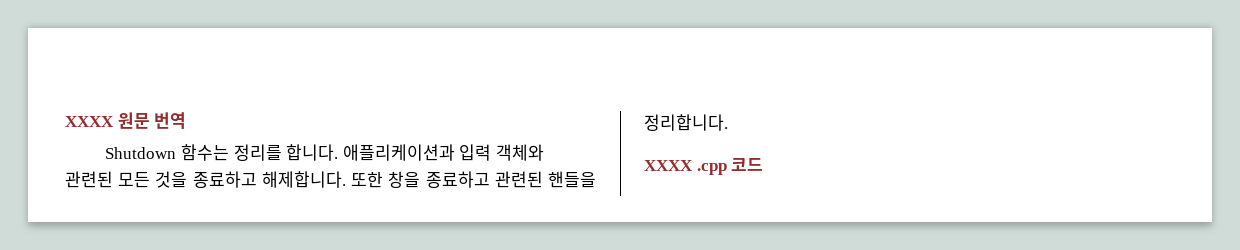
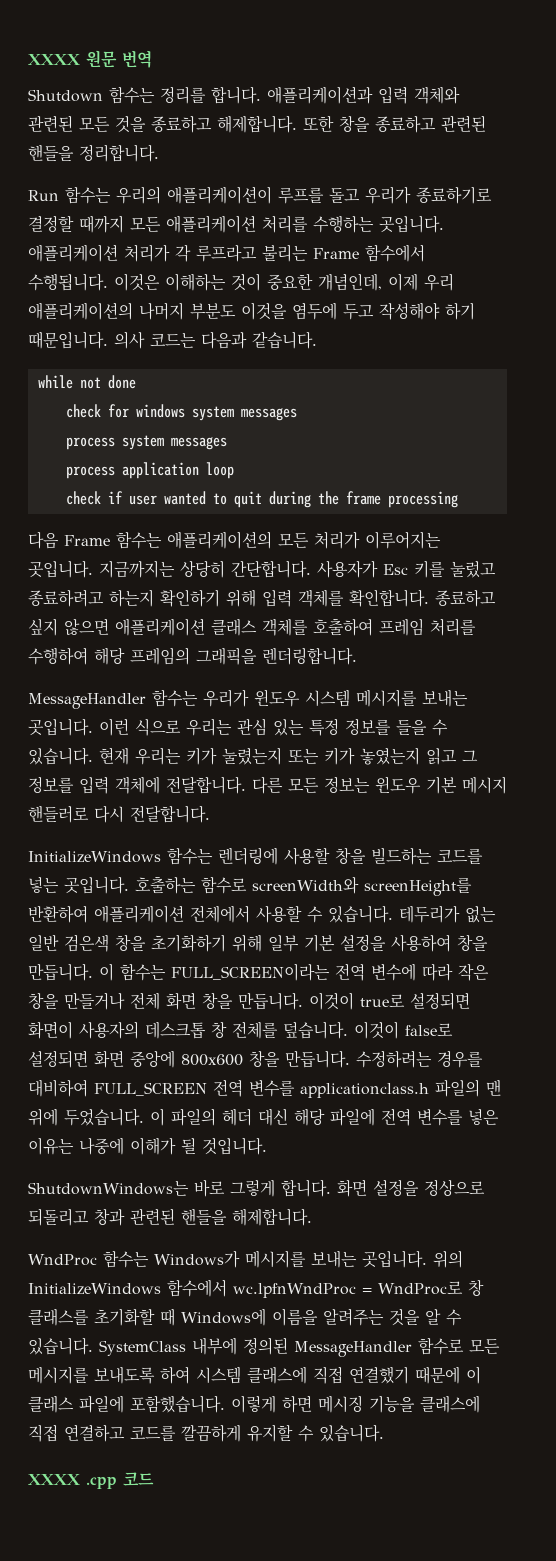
(728, 122) none -> [28,186,492,204] [28,215,444,233] [28,244,425,262] [28,273,454,291] [28,302,475,320] [28,331,317,349] [37,375,136,389] [65,404,297,421] [65,435,227,450] [65,462,234,479] [65,491,458,508] [28,531,441,549] [28,560,496,578] [28,589,496,607] [28,618,476,636] [28,647,357,665] [28,689,468,709] [28,718,448,736] [28,747,478,765] [28,776,507,794] [28,805,210,823] [28,847,483,865] [28,876,472,896] [28,905,496,923] [28,934,488,952] [28,963,489,981] [28,992,470,1010] [28,1021,453,1039] [28,1050,483,1068] [28,1079,501,1098] [28,1108,499,1126] [28,1137,267,1155] [28,1179,485,1197] [28,1208,312,1226] [28,1250,463,1268] [28,1279,484,1298] [28,1308,462,1326] [28,1337,500,1357] [28,1366,481,1384] [28,1395,480,1413] [28,1424,384,1442] // Run 함수는 우리의 애플리케이션이 루프를 돌고 우리가 종료하기로 결정할 때까지 모든 애플리케이션 처리를 수행하는 곳입니다. 애플리케이션 처리가 각 루프라고 불리는 Frame 함수에서 수행됩니다. 이것은 이해하는 것이 중요한 개념인데, 이제 우리 애플리케이션의 나머지 부분도 이것을 염두에 두고 작성해야 하기 때문입니다. 의사 코드는 다음과 같습니다. // while not done // check for windows system messages // process system messages // process application loop // check if user wanted to quit during the frame processing // 다음 Frame 함수는 애플리케이션의 모든 처리가 이루어지는 곳입니다. 지금까지는 상당히 간단합니다. 사용자가 Esc 키를 눌렀고 종료하려고 하는지 확인하기 위해 입력 객체를 확인합니다. 종료하고 싶지 않으면 애플리케이션 클래스 객체를 호출하여 프레임 처리를 수행하여 해당 프레임의 그래픽을 렌더링합니다. // MessageHandler 함수는 우리가 윈도우 시스템 메시지를 보내는 곳입니다. 이런 식으로 우리는 관심 있는 특정 정보를 들을 수 있습니다. 현재 우리는 키가 눌렸는지 또는 키가 놓였는지 읽고 그 정보를 입력 객체에 전달합니다. 다른 모든 정보는 윈도우 기본 메시지 핸들러로 다시 전달합니다. // InitializeWindows 함수는 렌더링에 사용할 창을 빌드하는 코드를 넣는 곳입니다. 호출하는 함수로 screenWidth와 screenHeight를 반환하여 애플리케이션 전체에서 사용할 수 있습니다. 테두리가 없는 일반 검은색 창을 초기화하기 위해 일부 기본 설정을 사용하여 창을 만듭니다. 이 함수는 FULL_SCREEN이라는 전역 변수에 따라 작은 창을 만들거나 전체 화면 창을 만듭니다. 이것이 true로 설정되면 화면이 사용자의 데스크톱 창 전체를 덮습니다. 이것이 false로 설정되면 화면 중앙에 800x600 창을 만듭니다. 수정하려는 경우를 대비하여 FULL_SCREEN 전역 변수를 applicationclass.h 파일의 맨 위에 두었습니다. 이 파일의 헤더 대신 해당 파일에 전역 변수를 넣은 이유는 나중에 이해가 될 것입니다. // ShutdownWindows는 바로 그렇게 합니다. 화면 설정을 정상으로 되돌리고 창과 관련된 핸들을 해제합니다. // WndProc 함수는 Windows가 메시지를 보내는 곳입니다. 위의 InitializeWindows 함수에서 wc.lpfnWndProc = WndProc로 창 클래스를 초기화할 때 Windows에 이름을 알려주는 것을 알 수 있습니다. SystemClass 내부에 정의된 MessageHandler 함수로 모든 메시지를 보내도록 하여 시스템 클래스에 직접 연결했기 때문에 이 클래스 파일에 포함했습니다. 이렇게 하면 메시징 기능을 클래스에 직접 연결하고 코드를 깔끔하게 유지할 수 있습니다.

